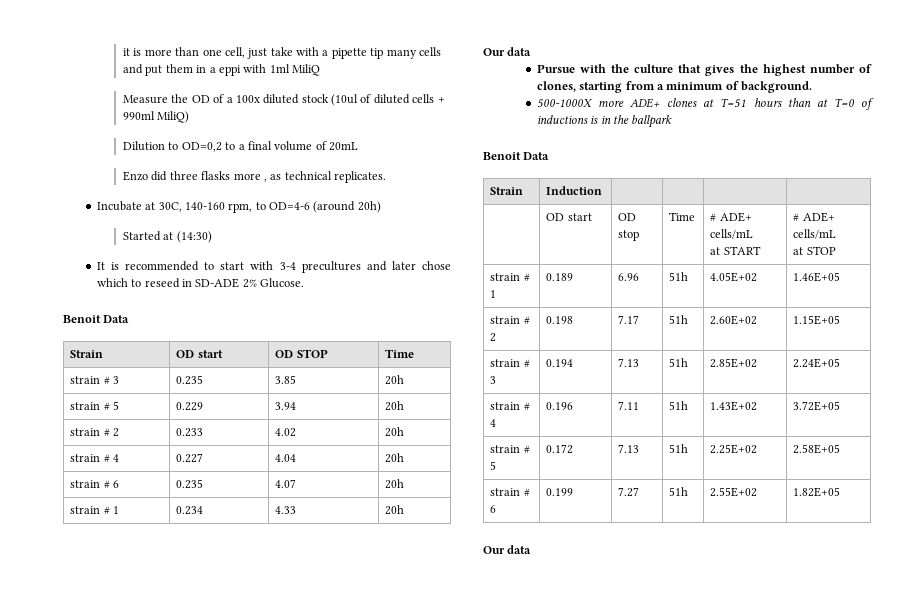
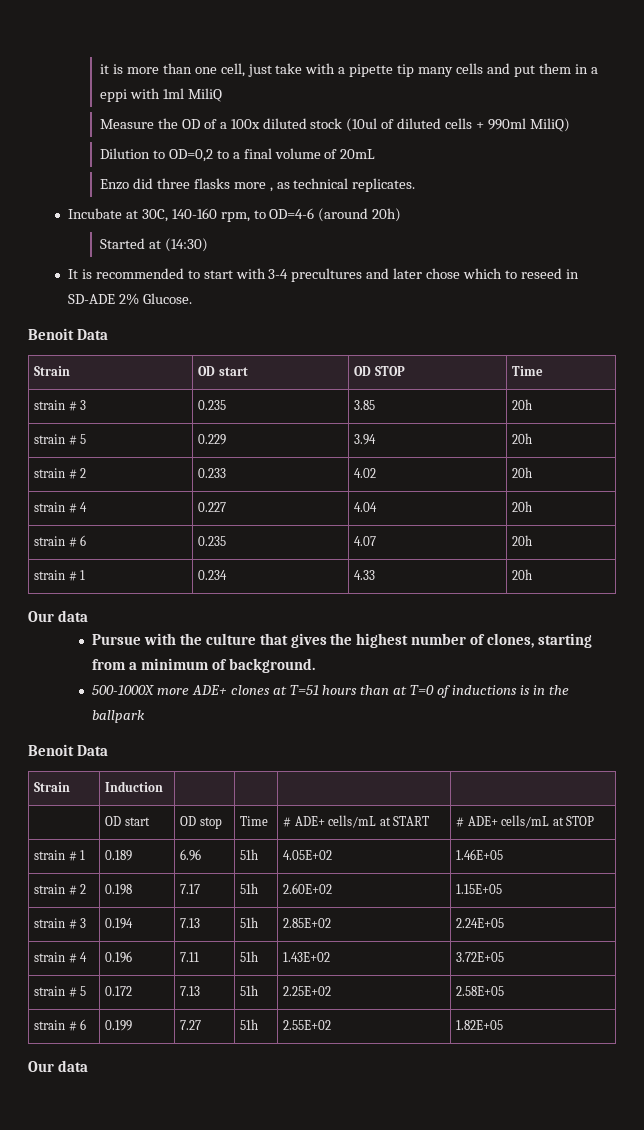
(754, 234) // -> (377, 821) none
(837, 234) // -> (550, 821) none

